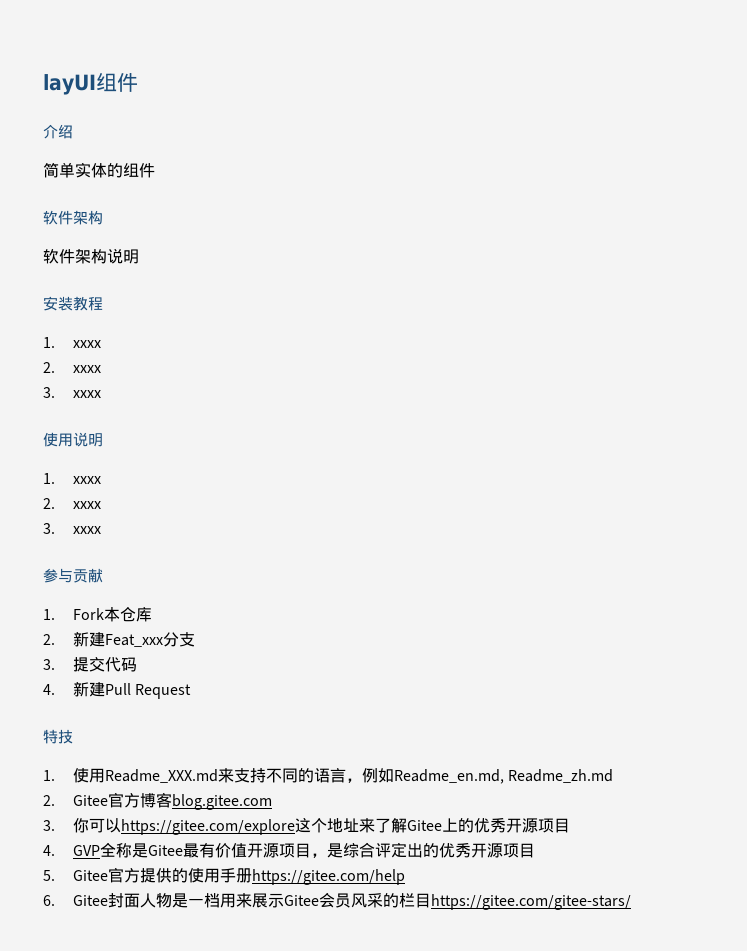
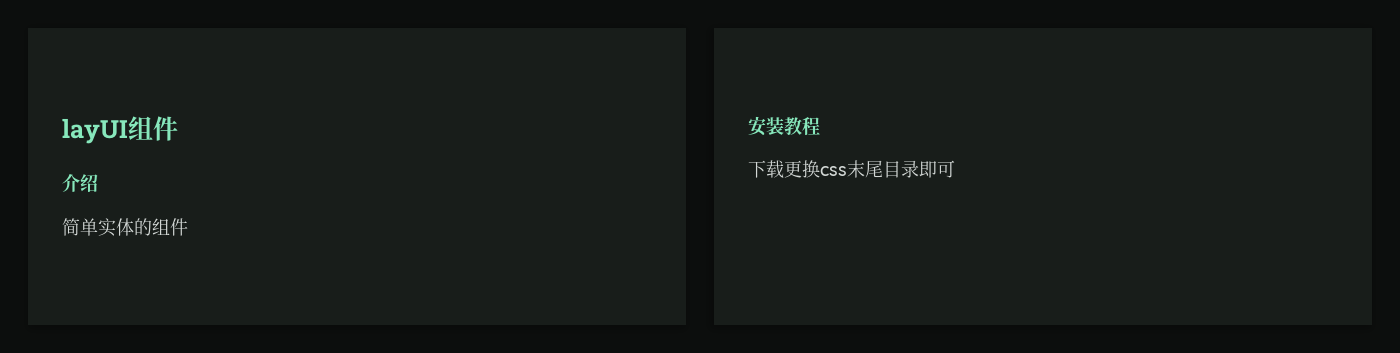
[43,210,103,225] [43,248,139,264] [43,296,103,311] [43,337,101,348] [43,362,101,373] [43,387,101,398] [43,432,103,447] [43,473,101,484] [43,498,101,509] [43,523,101,534] [43,568,103,583] [43,607,152,622] [43,631,195,647] [43,657,137,672] [43,681,191,699] [43,729,73,744] [43,768,613,784] [43,792,272,810] [43,818,570,835] [43,842,535,858] [43,867,405,885] [43,892,631,910] 软件架构 // 软件架构说明 // 安装教程 // 1. xxxx // 2. xxxx // 3. xxxx // 使用说明 // 1. xxxx // 2. xxxx // 3. xxxx // 参与贡献 // 1. Fork本仓库 // 2.新建Feat_xxx分支 // 3.提交代码 // 4.新建Pull Request // 特技 // 1.使用Readme_XXX.md来支持不同的语言，例如Readme_en.md, Readme_zh.md // 2. Gitee官方博客blog.gitee.com // 3.你可以https://gitee.com/explore这个地址来了解Gitee上的优秀开源项目 // 4. GVP全称是Gitee最有价值开源项目，是综合评定出的优秀开源项目 // 5. Gitee官方提供的使用手册https://gitee.com/help // 6. Gitee封面人物是一档用来展示Gitee会员风采的栏目https://gitee.com/gitee-stars/ -> [748,116,820,136] [748,160,955,178] 安装教程 // 下载更换css末尾目录即可

